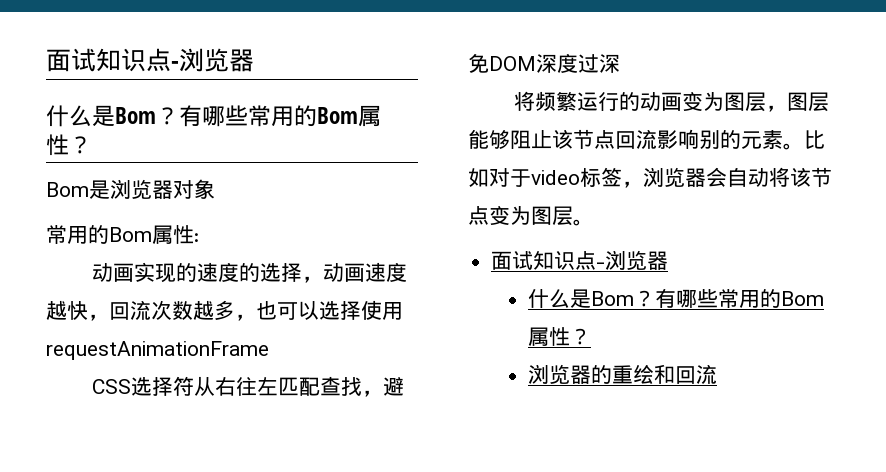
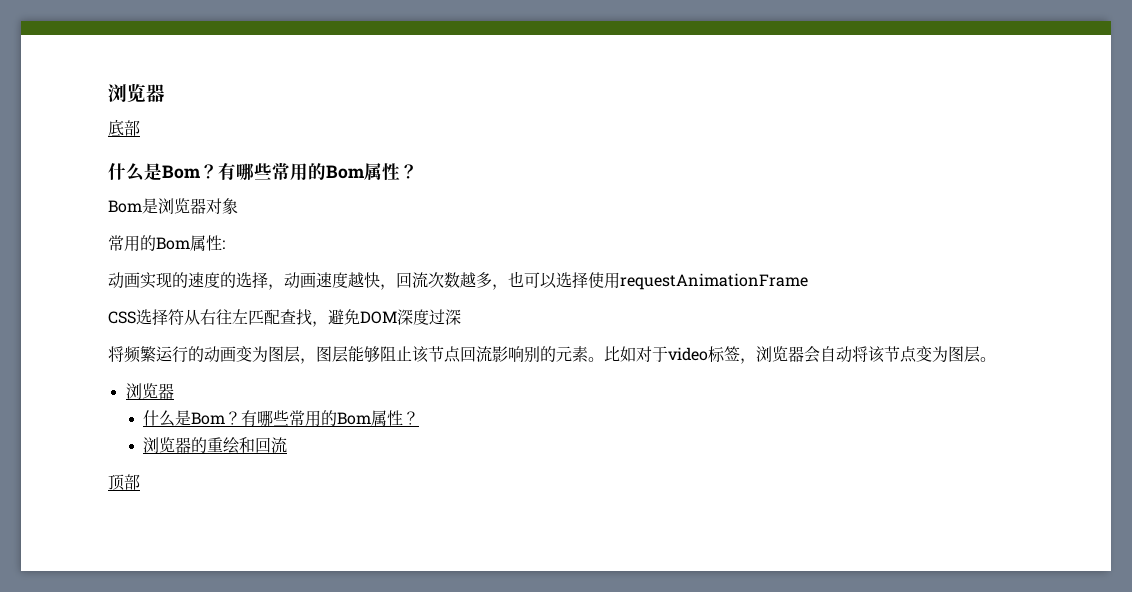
[46,48,254,72] 面试知识点-浏览器 -> [108,83,165,102] [108,119,140,136] 浏览器 // 底部
[491,251,606,270] 面试知识点- -> (996, 359) none
(718, 374) none -> [108,474,140,491] // 顶部

